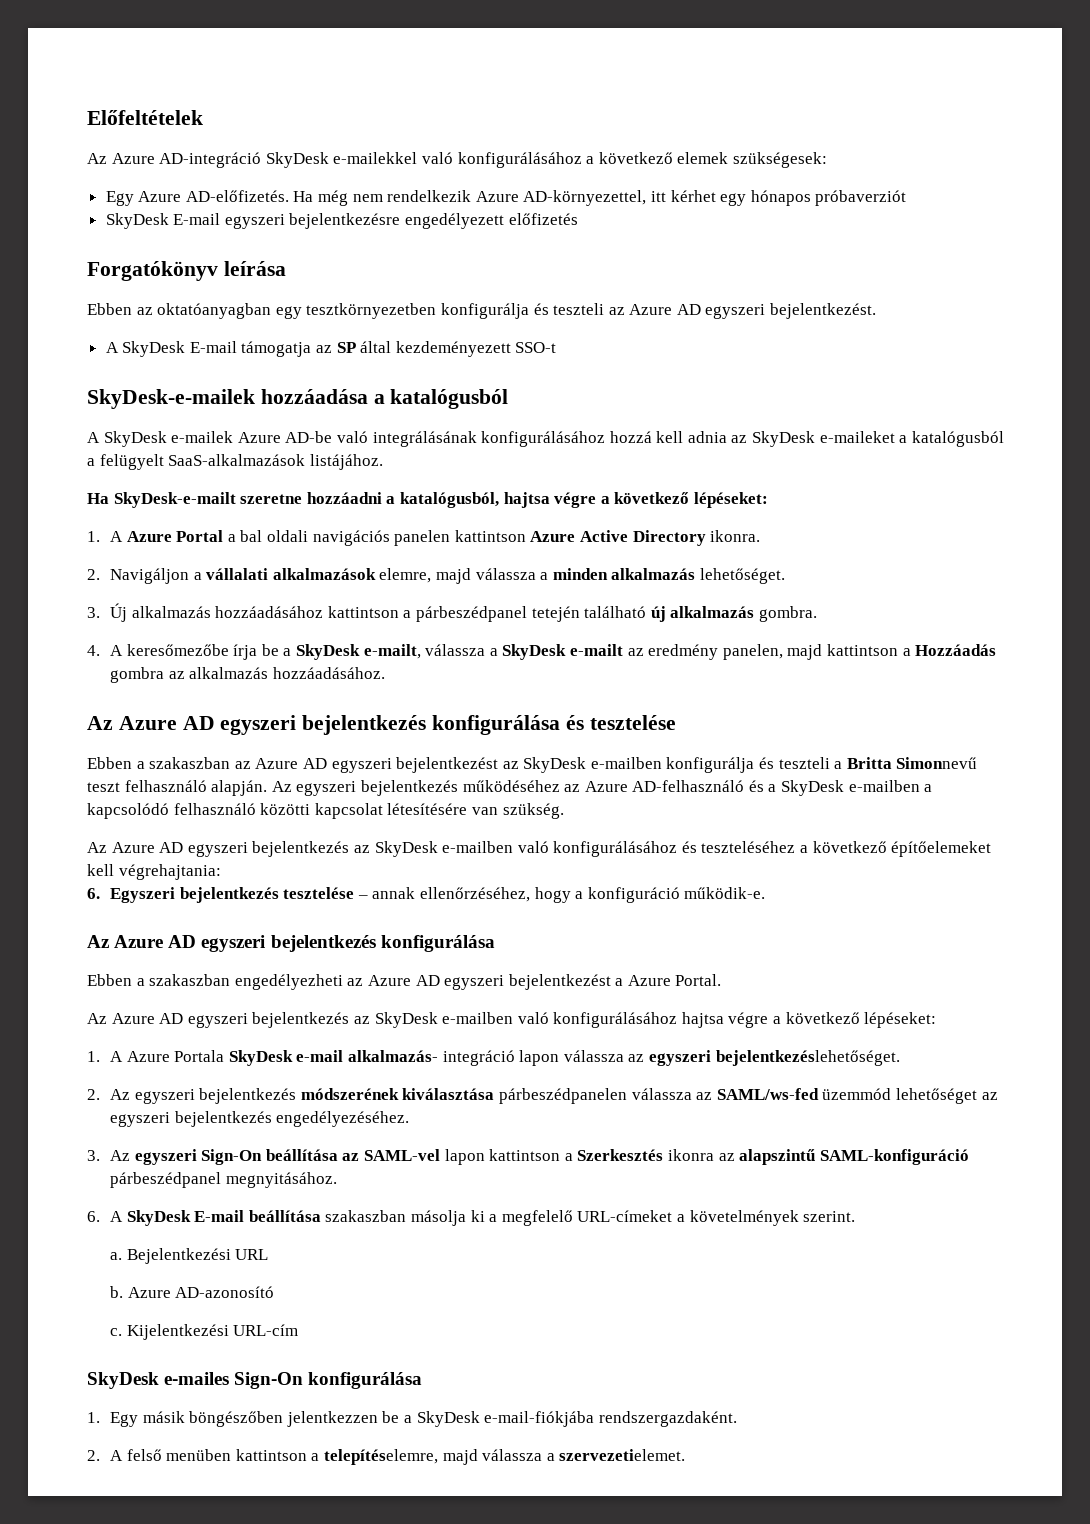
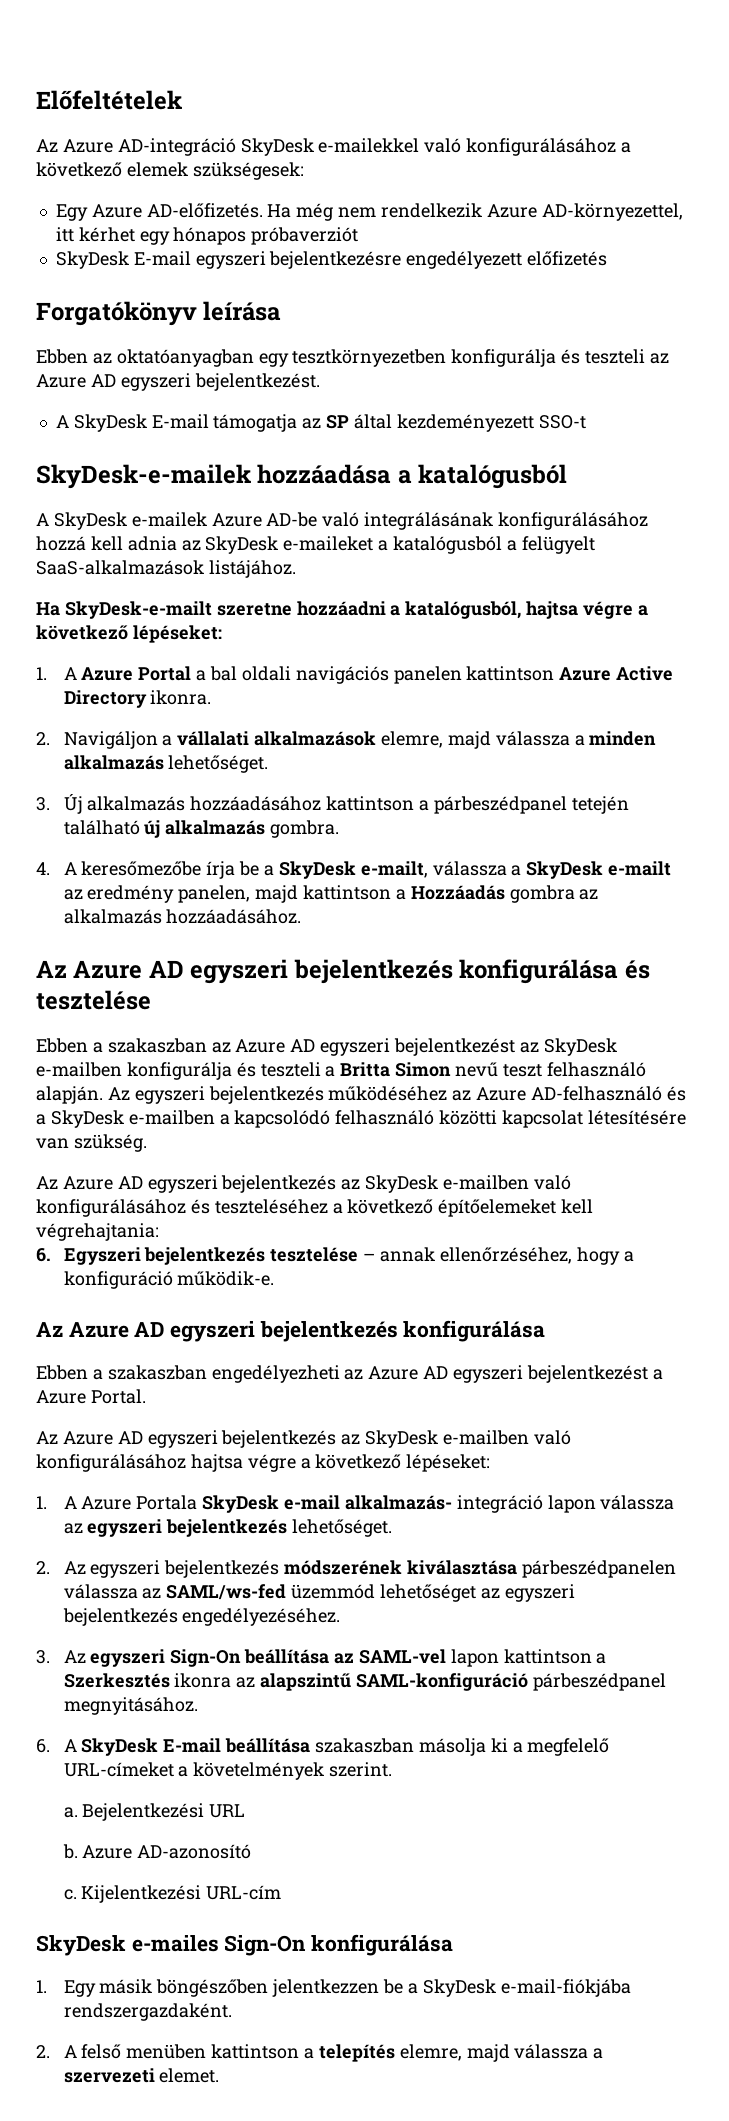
[896,757,978,769] Simonnevű -> [395,1062,499,1077] Simon nevű
[715,1050,900,1066] bejelentkezéslehetőséget. -> [166,1519,393,1537] bejelentkezés lehetőséget.
[324,1449,686,1465] telepítéselemre, majd válassza a szervezetielemet. -> [318,2044,604,2062] [63,2068,220,2083] telepítés elemre, majd válassza a szervezeti elemet.

